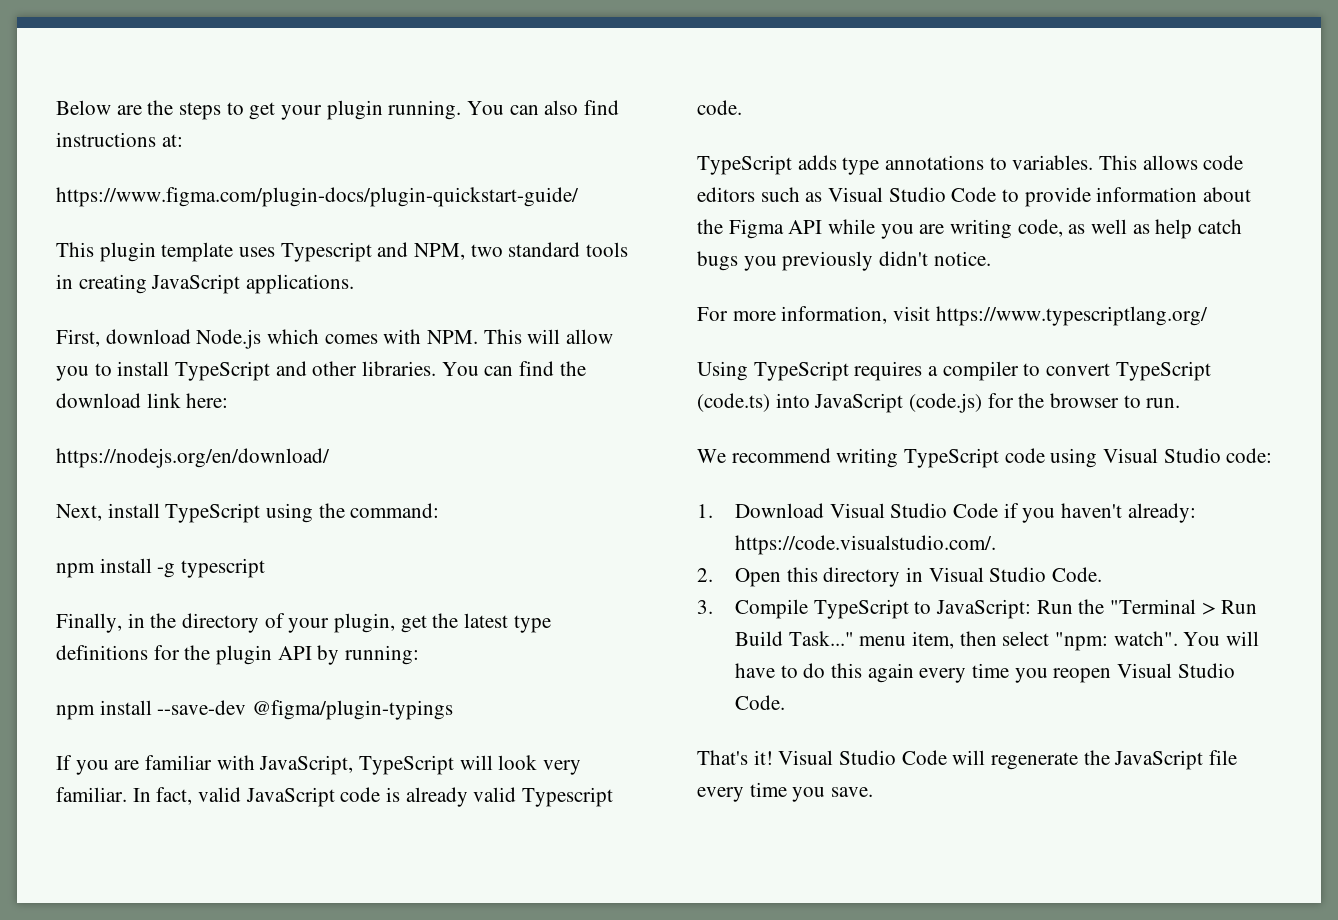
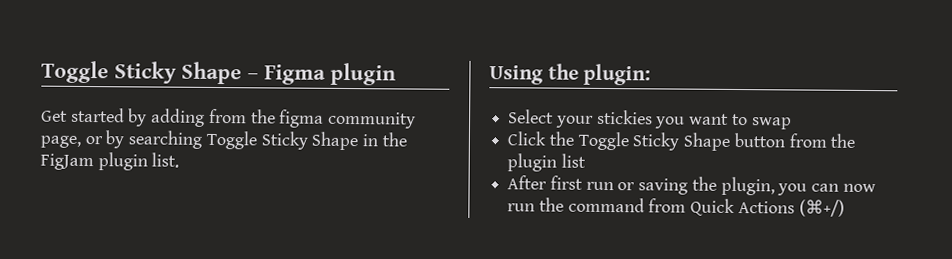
[56,100,620,120] [56,132,183,147] [56,187,579,207] [56,242,629,262] [56,274,355,294] [56,329,614,349] [56,361,586,381] [56,393,229,408] [56,448,330,468] [56,503,440,523] [56,558,266,578] [56,613,551,633] [56,645,420,665] [56,700,454,720] [56,755,582,775] [56,787,614,807] [697,100,742,115] [697,155,1244,175] [697,187,1252,207] [697,219,1243,239] [697,251,991,271] [697,306,1208,326] [697,361,1211,381] [697,393,1181,413] [697,448,1273,468] [697,503,1196,523] [734,535,996,555] [697,567,1102,587] [697,599,1258,619] [734,631,1259,651] [734,663,1235,683] [734,695,785,710] [697,750,1238,770] [697,782,874,802] Below are the steps to get your plugin running. You can also find instructions at: // https://www.figma.com/plugin-docs/plugin-quickstart-guide/ // This plugin template uses Typescript and NPM, two standard tools in creating JavaScript applications. // First, download Node.js which comes with NPM. This will allow you to install TypeScript and other libraries. You can find the download link here: // https://nodejs.org/en/download/ // Next, install TypeScript using the command: // npm install -g typescript // Finally, in the directory of your plugin, get the latest type definitions for the plugin API by running: // npm install --save-dev @figma/plugin-typings // If you are familiar with JavaScript, TypeScript will look very familiar. In fact, valid JavaScript code is already valid Typescript code. // TypeScript adds type annotations to variables. This allows code editors such as Visual Studio Code to provide information about the Figma API while you are writing code, as well as help catch bugs you previously didn't notice. // For more information, visit https://www.typescriptlang.org/ // Using TypeScript requires a compiler to convert TypeScript (code.ts) into JavaScript (code.js) for the browser to run. // We recommend writing TypeScript code using Visual Studio code: // 1. Download Visual Studio Code if you haven't already: https://code.visualstudio.com/. // 2. Open this directory in Visual Studio Code. // 3. Compile TypeScript to JavaScript: Run the "Terminal > Run Build Task..." menu item, then select "npm: watch". You will have to do this again every time you reopen Visual Studio Code. // That's it! Visual Studio Code will regenerate the JavaScript file every time you save. -> [41,60,396,86] [41,107,417,129] [40,130,407,151] [40,152,180,171] [489,63,652,86] [508,109,792,130] [507,131,856,151] [507,153,586,172] [507,175,876,196] [507,197,845,217] Toggle Sticky Shape – Figma plugin // Get started by adding from the figma community page, or by searching Toggle Sticky Shape in the FigJam plugin list. // Using the plugin: // Select your stickies you want to swap // Click the Toggle Sticky Shape button from the plugin list // After first run or saving the plugin, you can now run the command from Quick Actions (⌘+/)

